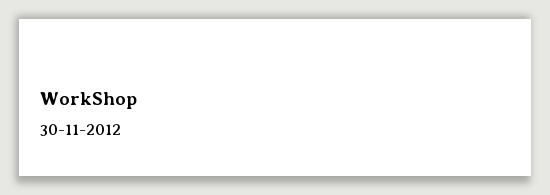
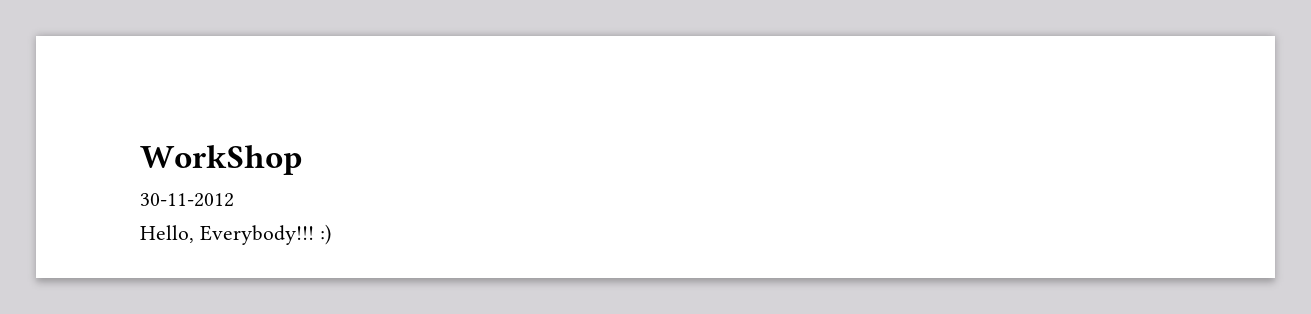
(121, 130) none -> [140,224,331,245] // Hello, Everybody!!! :)

